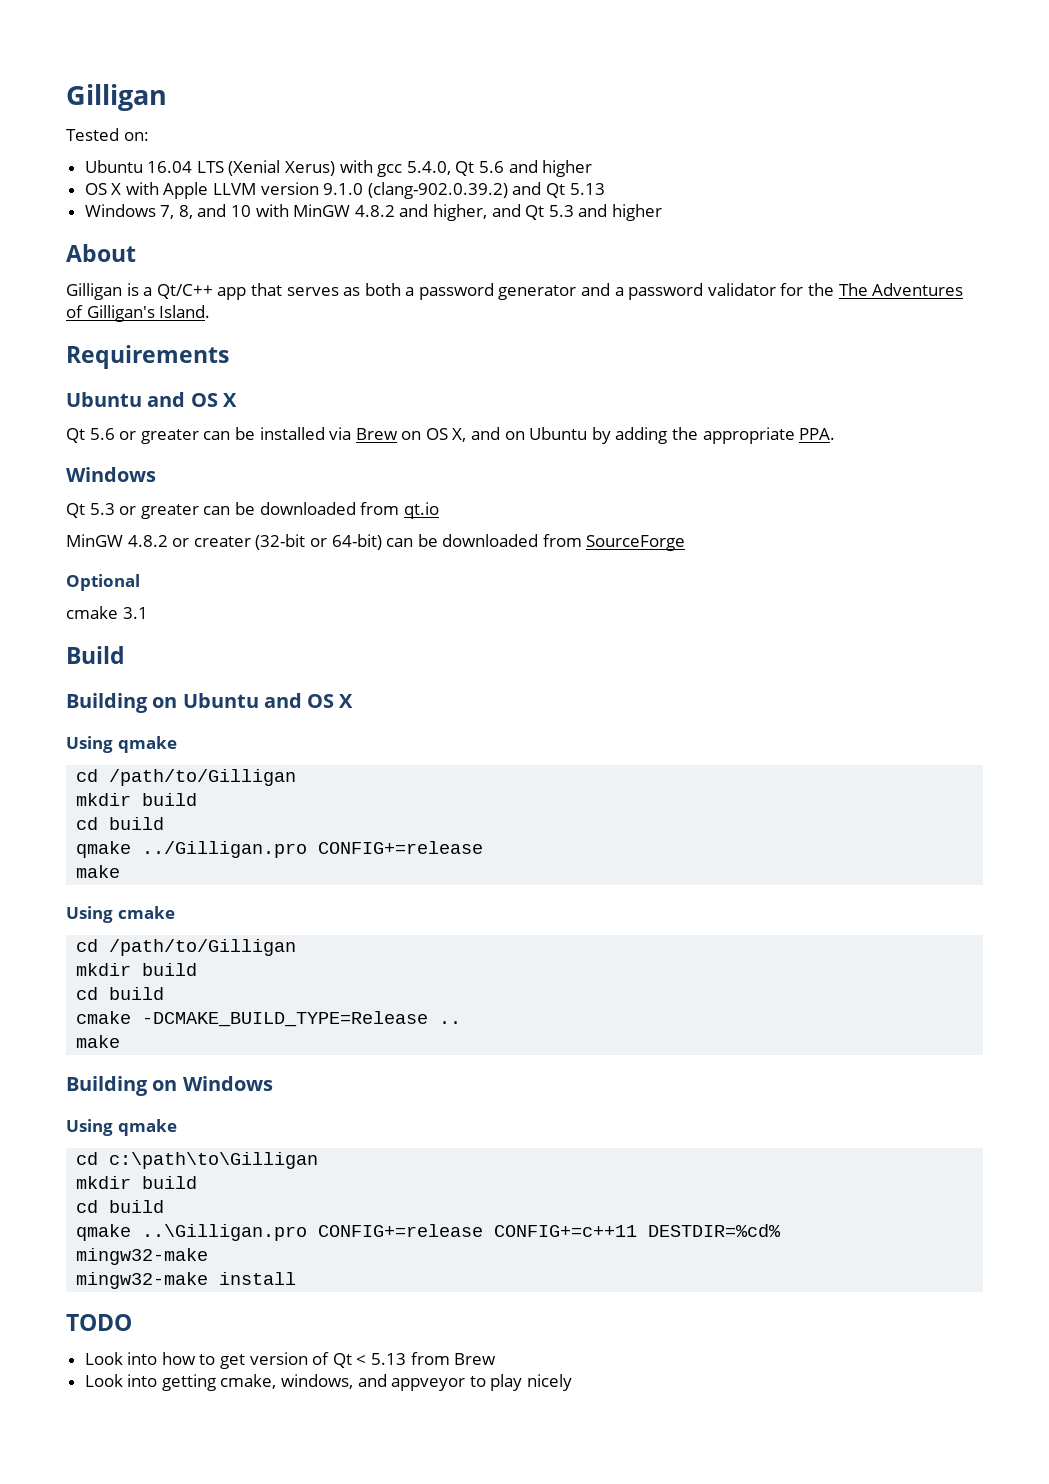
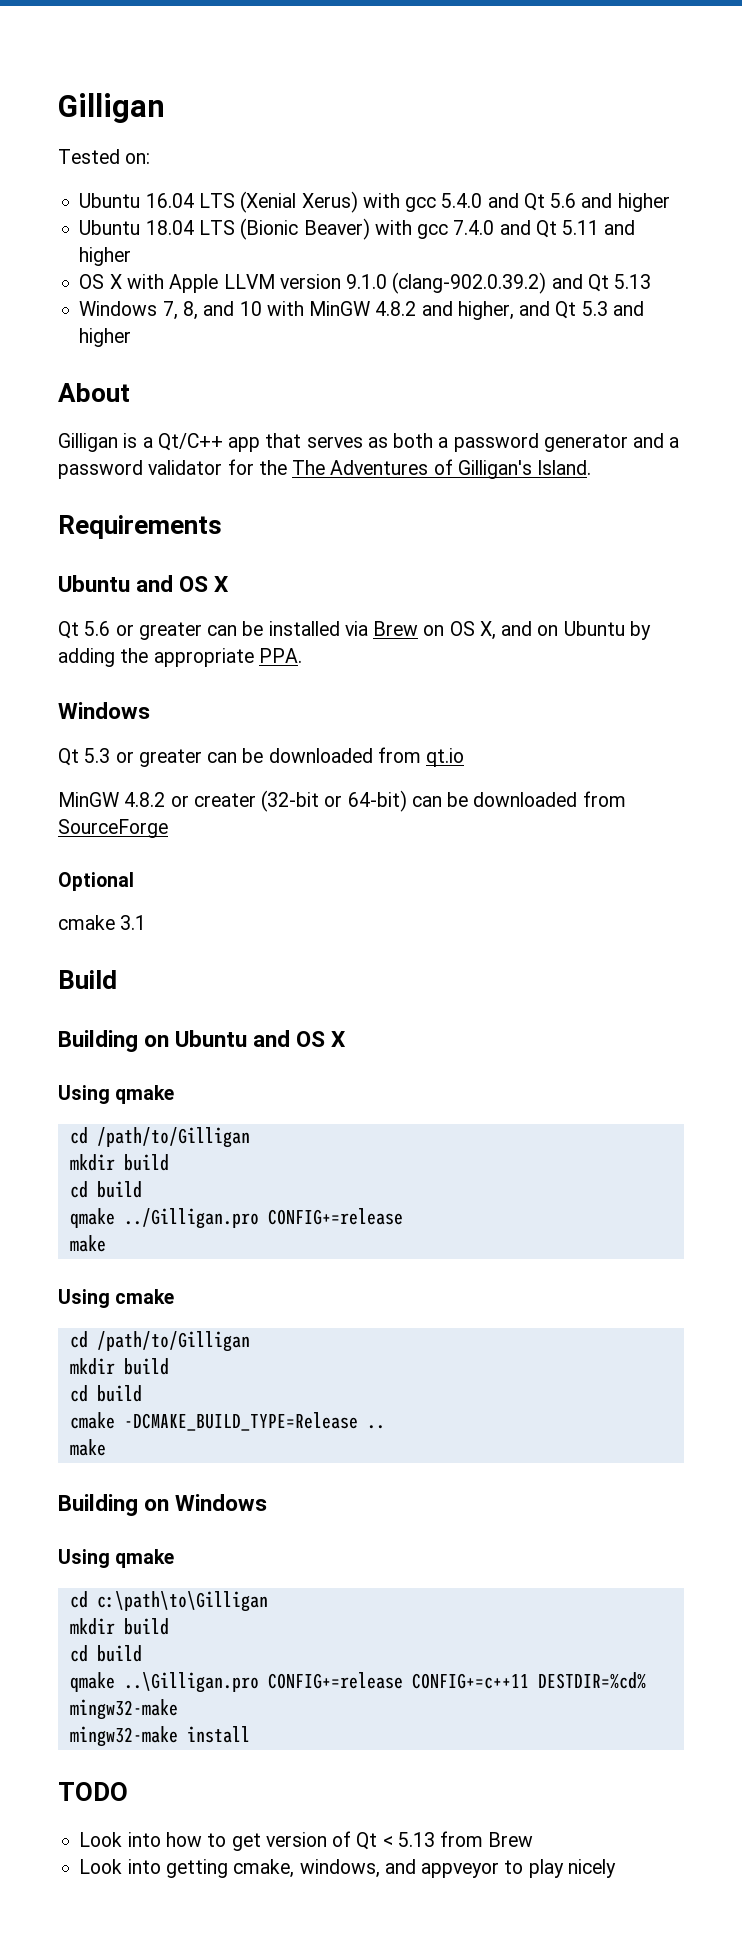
[406,161,451,175] 5.4.0, -> [441,193,519,208] 5.4.0 and
(593, 168) none -> [79,218,636,240] [79,247,132,266] // Ubuntu 18.04 LTS (Bionic Beaver) with gcc 7.4.0 and Qt 5.11 and higher

